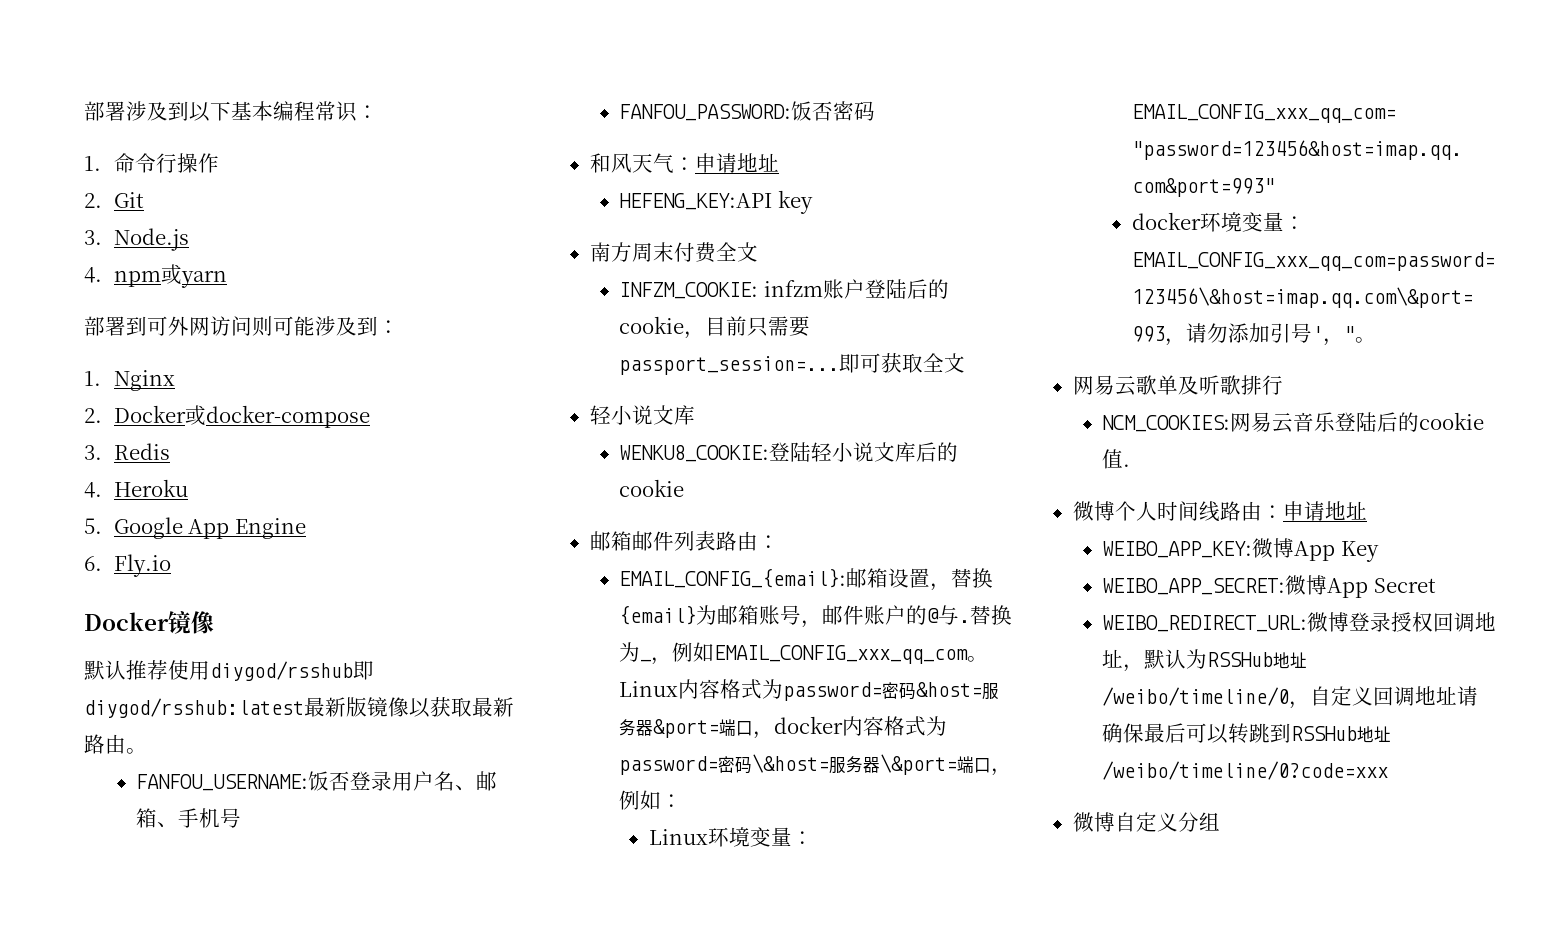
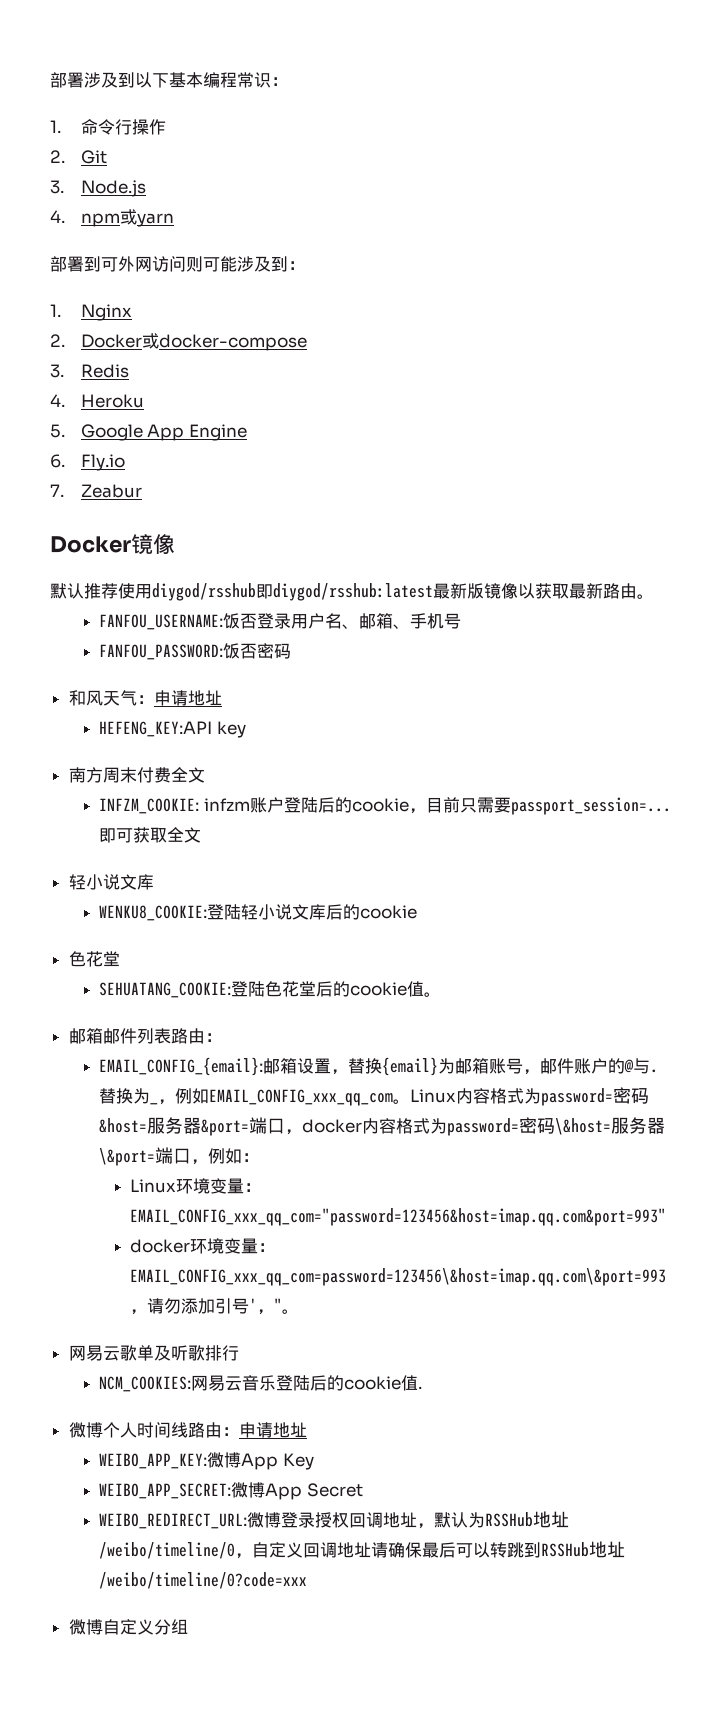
(171, 565) none -> [50,484,142,498] // 7. Zeabur
(685, 488) none -> [68,951,120,967] [99,981,442,998] // 色花堂 // SEHUATANG_COOKIE:登陆色花堂后的cookie值。

